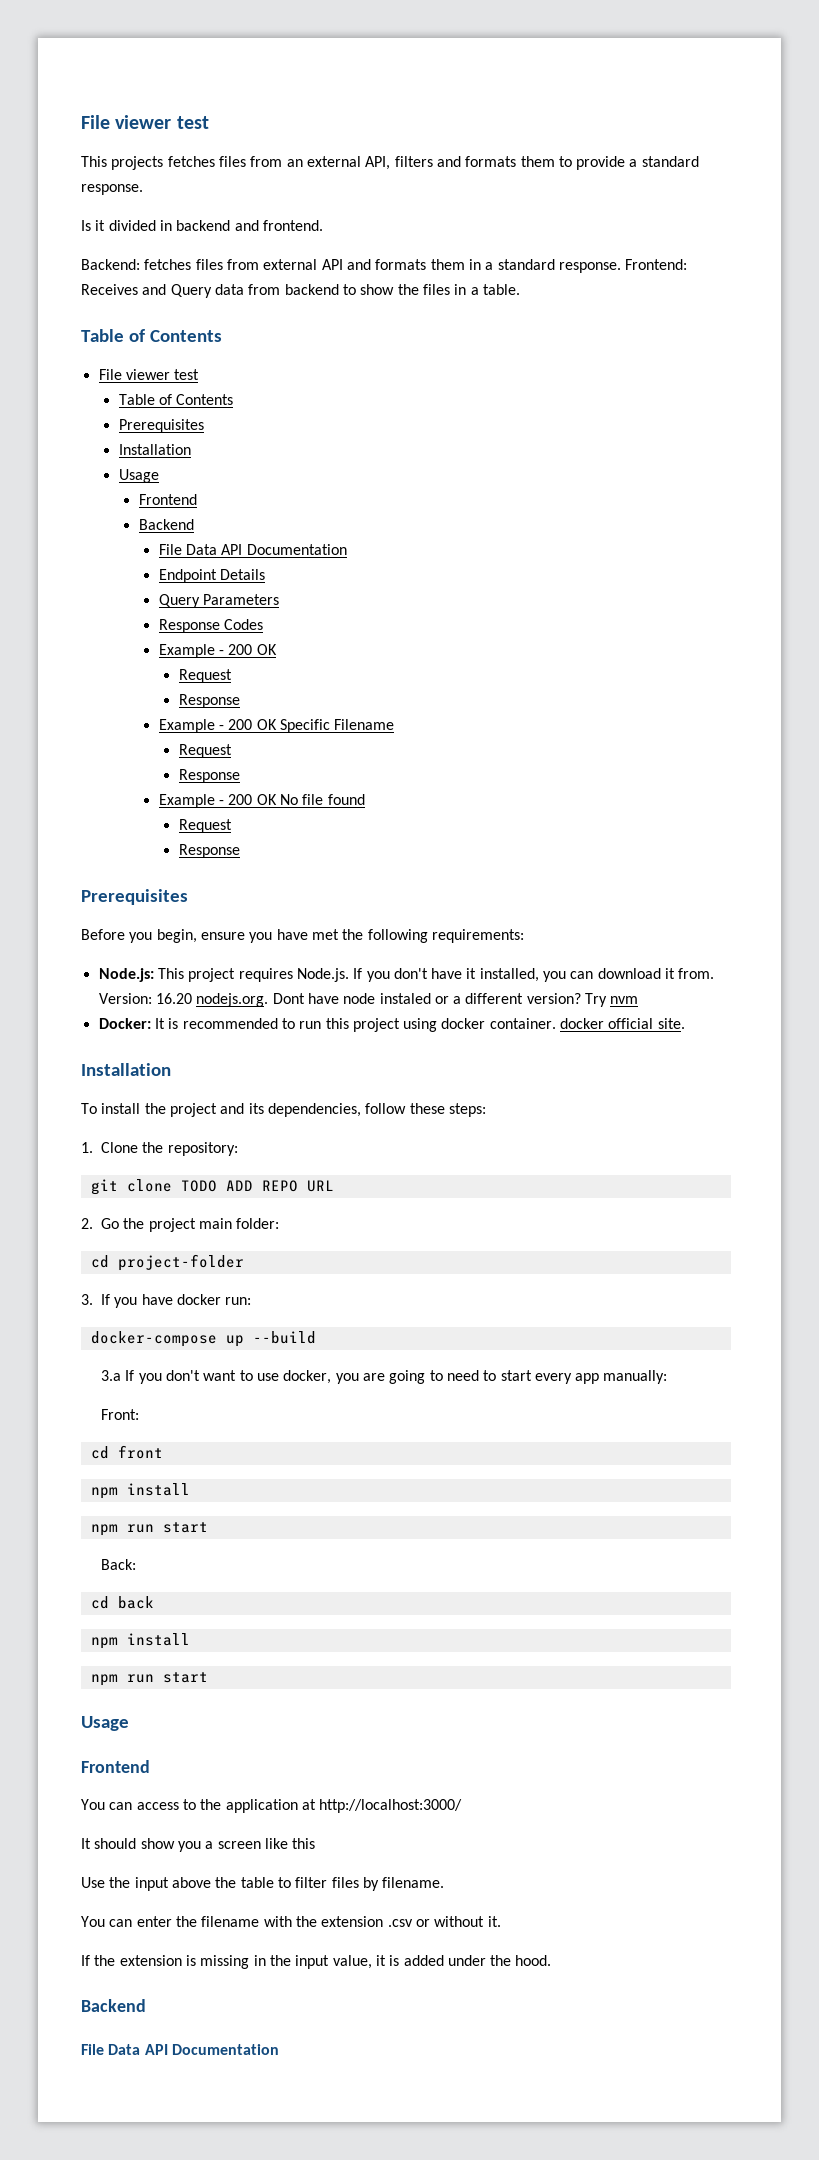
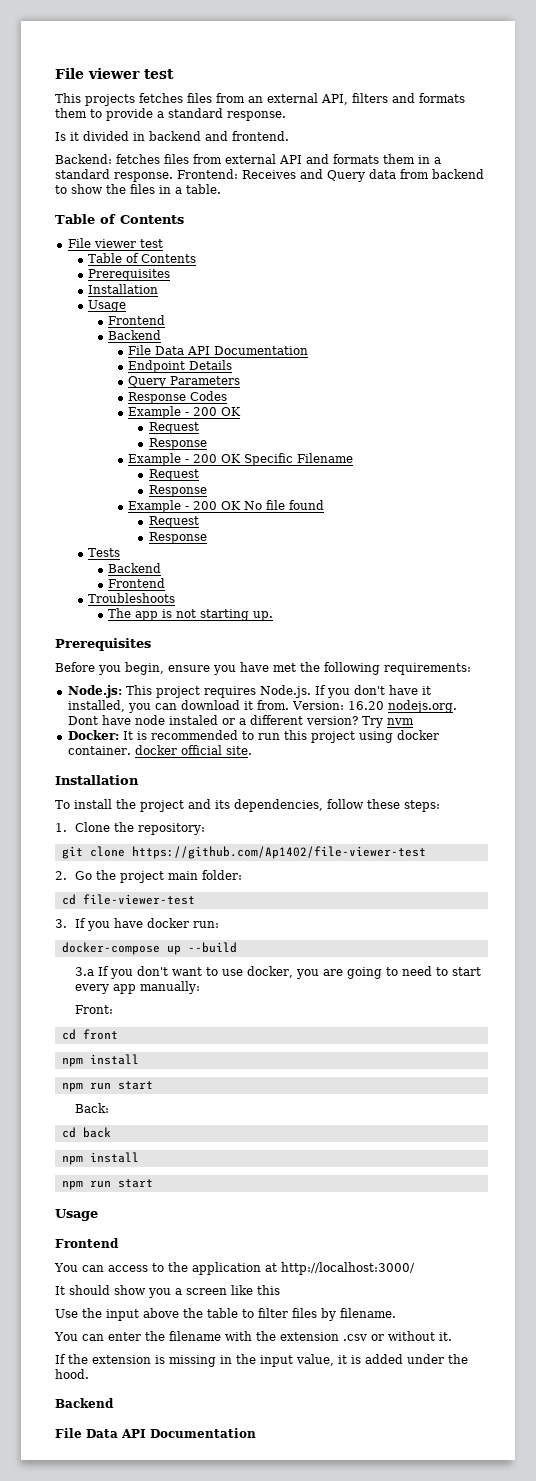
(240, 851) none -> [87,548,120,557] [108,563,162,573] [108,578,166,588] [87,593,175,603] [108,608,274,621] // Tests // Backend // Frontend // Troubleshoots // The app is not starting up.
[180,1180,334,1192] TODO ADD REPO URL -> [131,846,426,859] https://github.com/Ap1402/file-viewer-test
[117,1254,244,1271] project-folder -> [82,894,195,905] file-viewer-test

